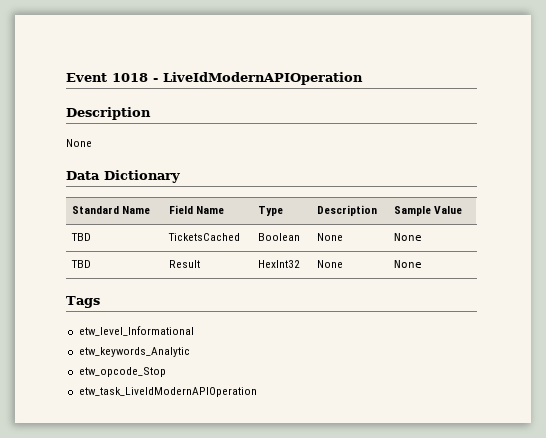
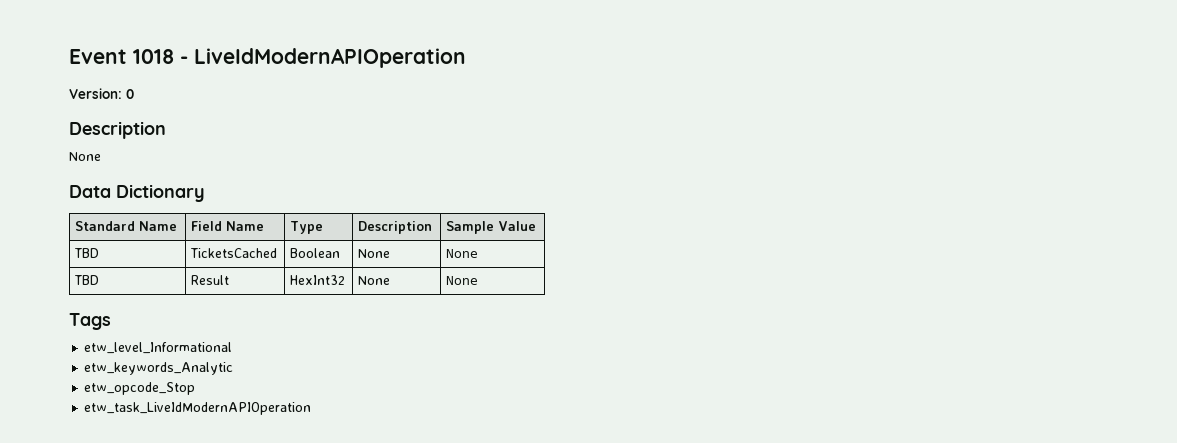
(363, 78) none -> [69,88,134,99] // Version: 0

